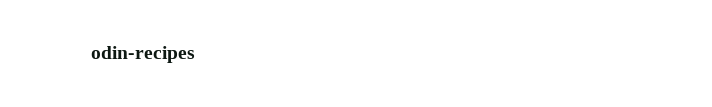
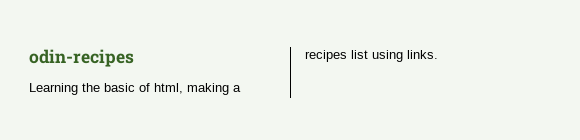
(195, 54) none -> [29,83,241,95] [305,50,438,62] // Learning the basic of html, making a recipes list using links.

